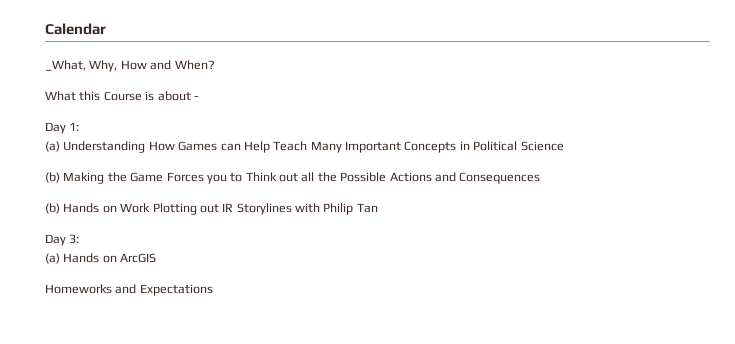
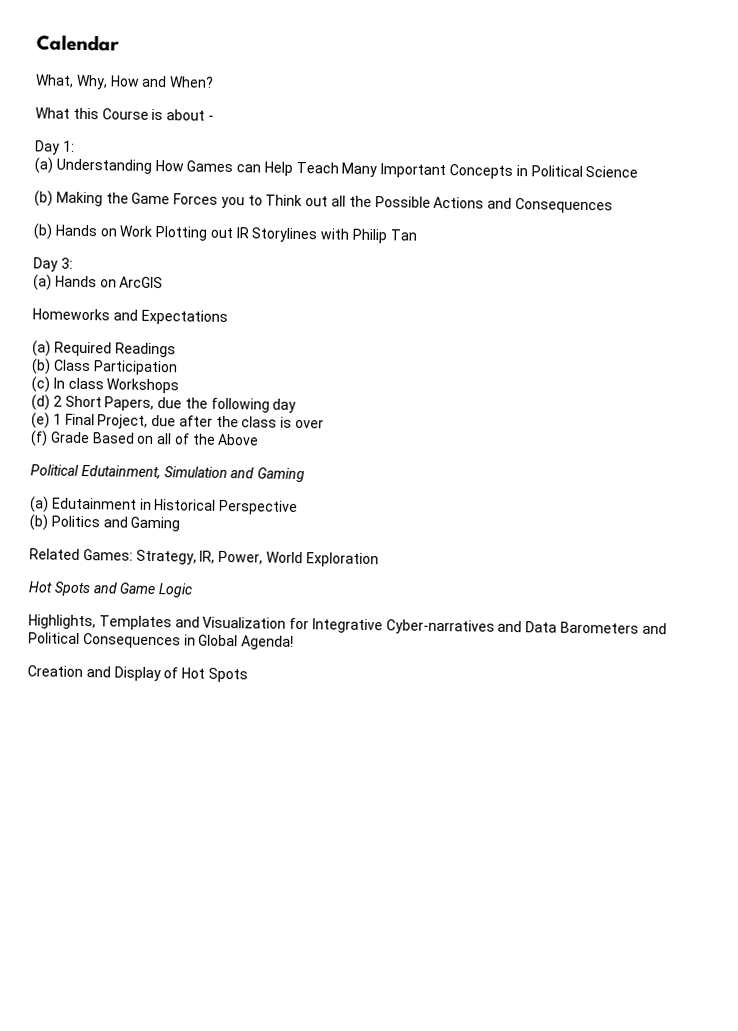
[45,60,86,71] _What, -> [35,74,74,88] What,
(213, 290) none -> [32,340,176,358] [31,358,178,376] [31,376,180,394] [31,394,297,413] [31,412,325,429] [30,430,260,447] [30,464,306,483] [30,496,299,516] [29,514,181,532] [29,548,379,568] [28,581,194,598] [28,614,667,635] [28,632,295,650] [27,665,248,683] // (a) Required Readings // (b) Class Participation // (c) In class Workshops // (d) 2 Short Papers, due the following day // (e) 1 Final Project, due after the class is over // (f) Grade Based on all of the Above // Political Edutainment, Simulation and Gaming // (a) Edutainment in Historical Perspective // (b) Politics and Gaming // Related Games: Strategy, IR, Power, World Exploration // Hot Spots and Game Logic // Highlights, Templates and Visualization for Integrative Cyber-narratives and Data Barometers and Political Consequences in Global Agenda! // Creation and Display of Hot Spots

